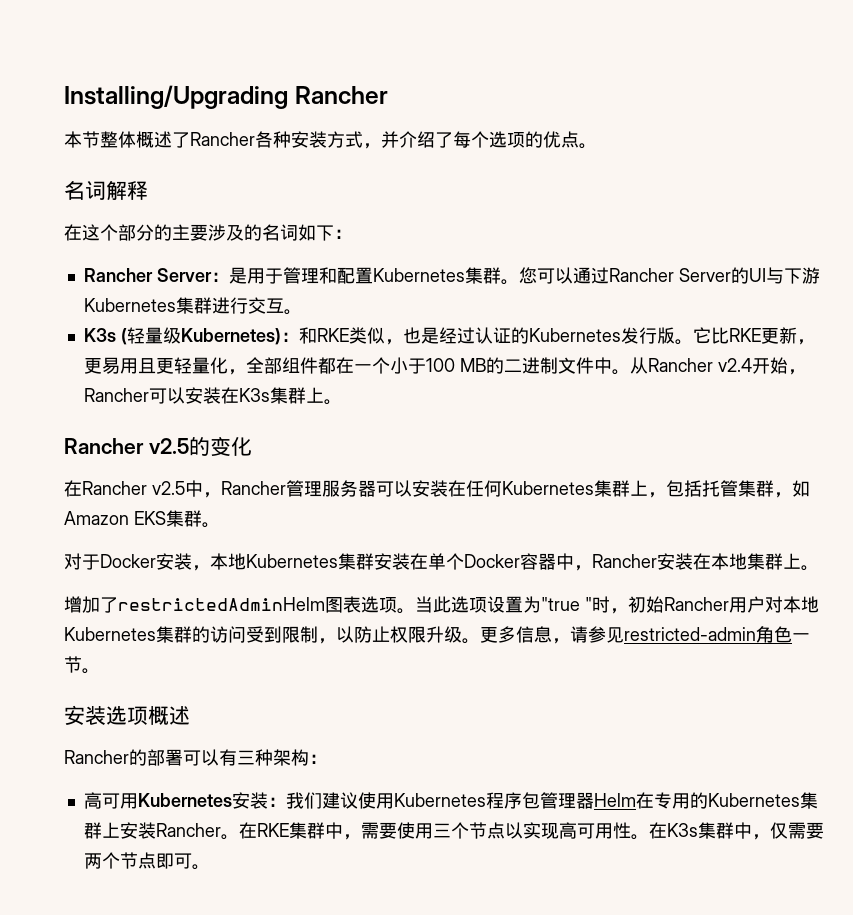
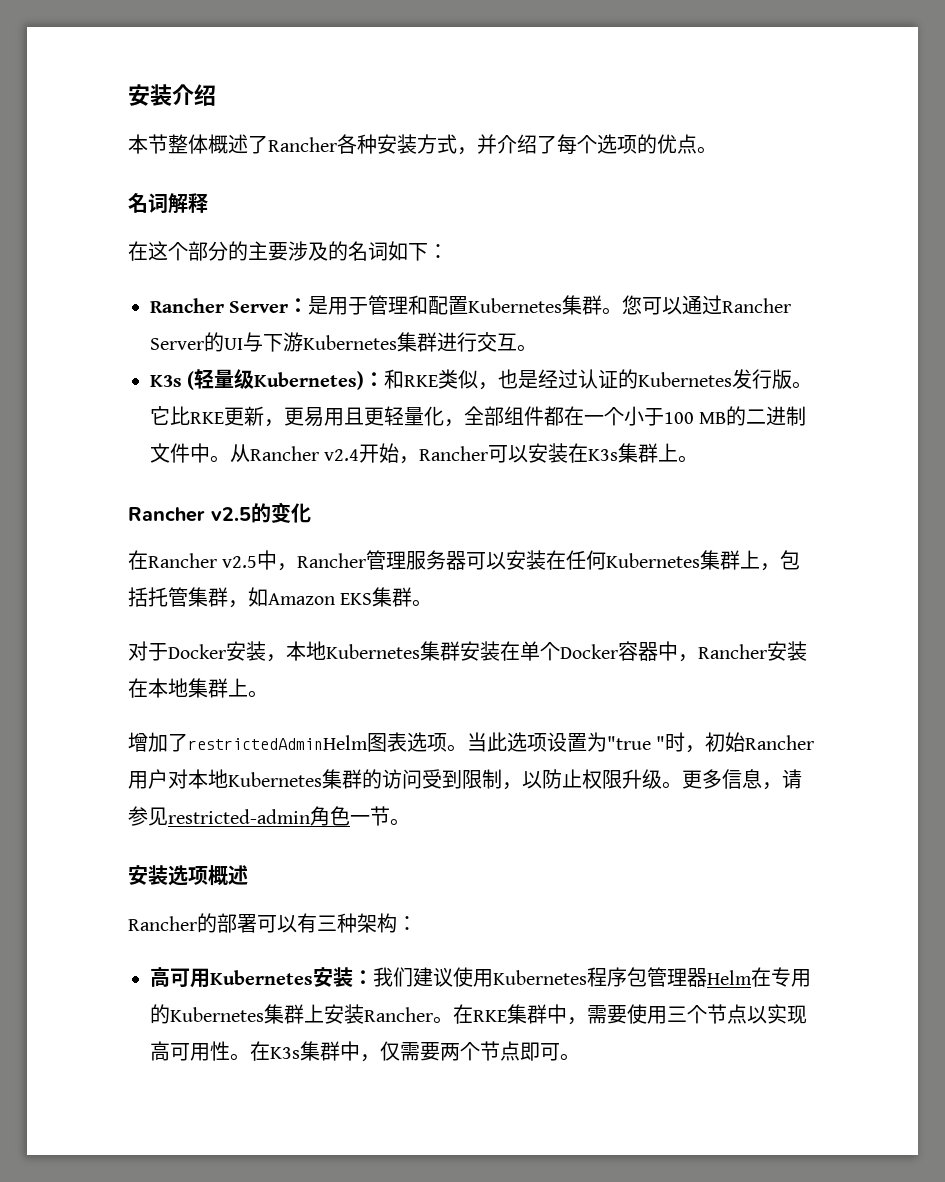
[64,85,388,109] Installing/Upgrading Rancher -> [128,84,216,106] 安装介绍

